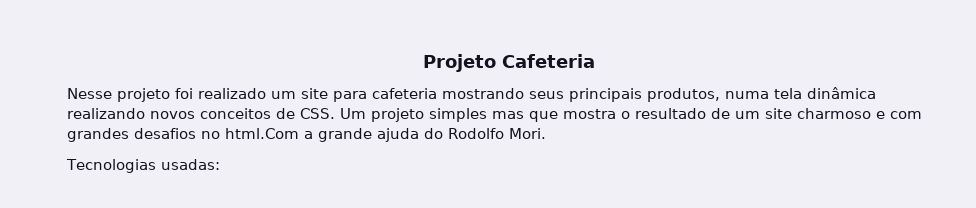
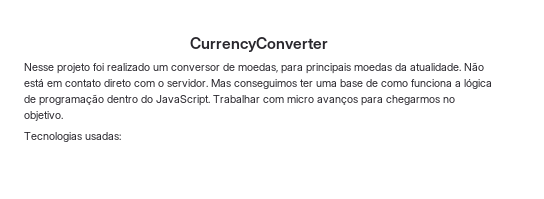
[423,54,595,72] Projeto Cafeteria -> [189,37,328,52] CurrencyConverter
[301,87,876,102] [67,108,922,122] [67,128,546,142] site para cafeteria mostrando seus principais produtos, numa tela dinâmica realizando novos conceitos de CSS. Um projeto simples mas que mostra o resultado de um site charmoso e com grandes desafios no html.Com a grande ajuda do Rodolfo Mori. -> [171,62,484,74] [24,79,492,89] [24,94,455,106] [24,111,63,121] conversor de moedas, para principais moedas da atualidade. Não está em contato direto com o servidor. Mas conseguimos ter uma base de como funciona a lógica de programação dentro do JavaScript. Trabalhar com micro avanços para chegarmos no objetivo.

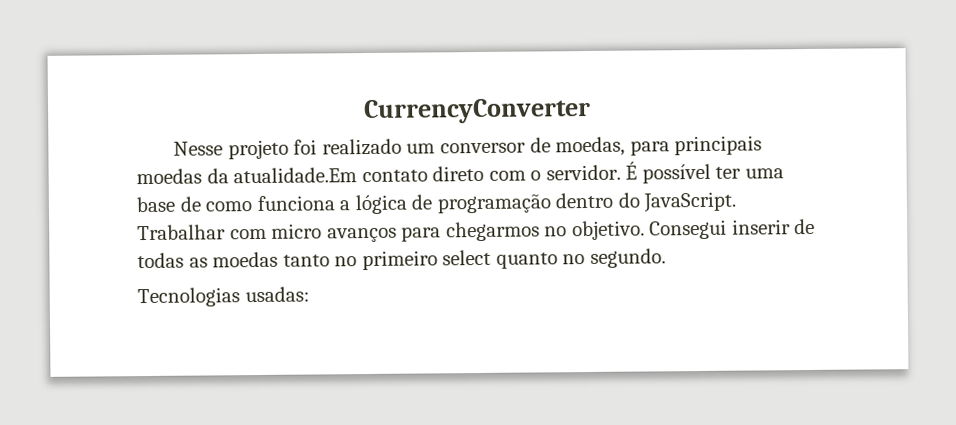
[410,62,484,71] [24,79,62,87] atualidade. Não está em -> [233,167,358,184] atualidade.Em
[211,79,297,89] Mas conseguimos -> [625,161,711,184] É possível
(63, 116) none -> [649,218,816,240] [137,248,666,271] Consegui inserir de todas as moedas tanto no primeiro select quanto no segundo.

